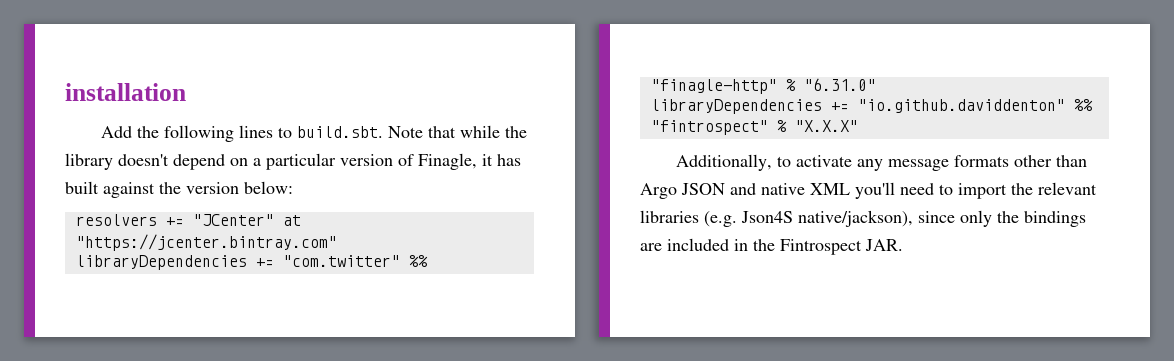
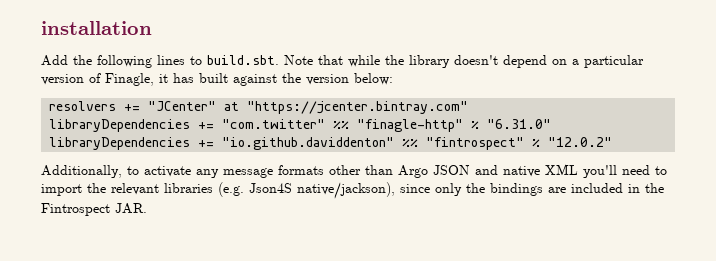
[794,120,858,132] "X.X.X" -> [548,137,613,147] "12.0.2"

